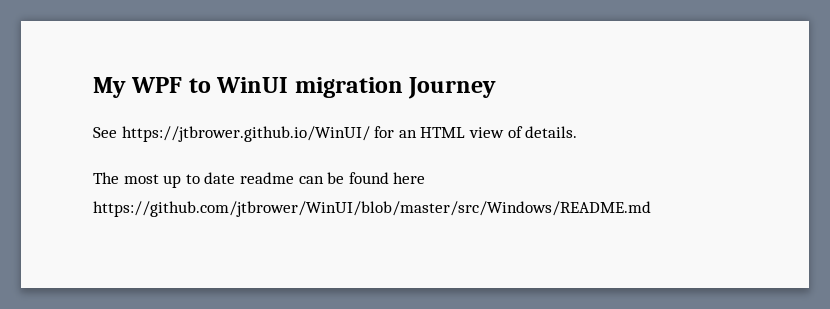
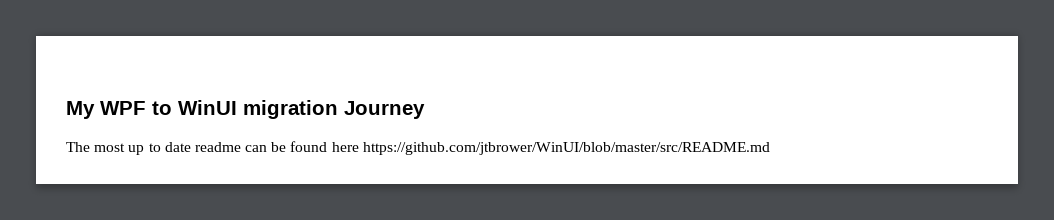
[93,126,578,142] // See https://jtbrower.github.io/WinUI/ for an HTML view of details. -> (425, 110) none
[93,201,651,217] https://github.com/jtbrower/WinUI/blob/master/src/Windows/README.md -> [362,142,770,155] https://github.com/jtbrower/WinUI/blob/master/src/README.md

